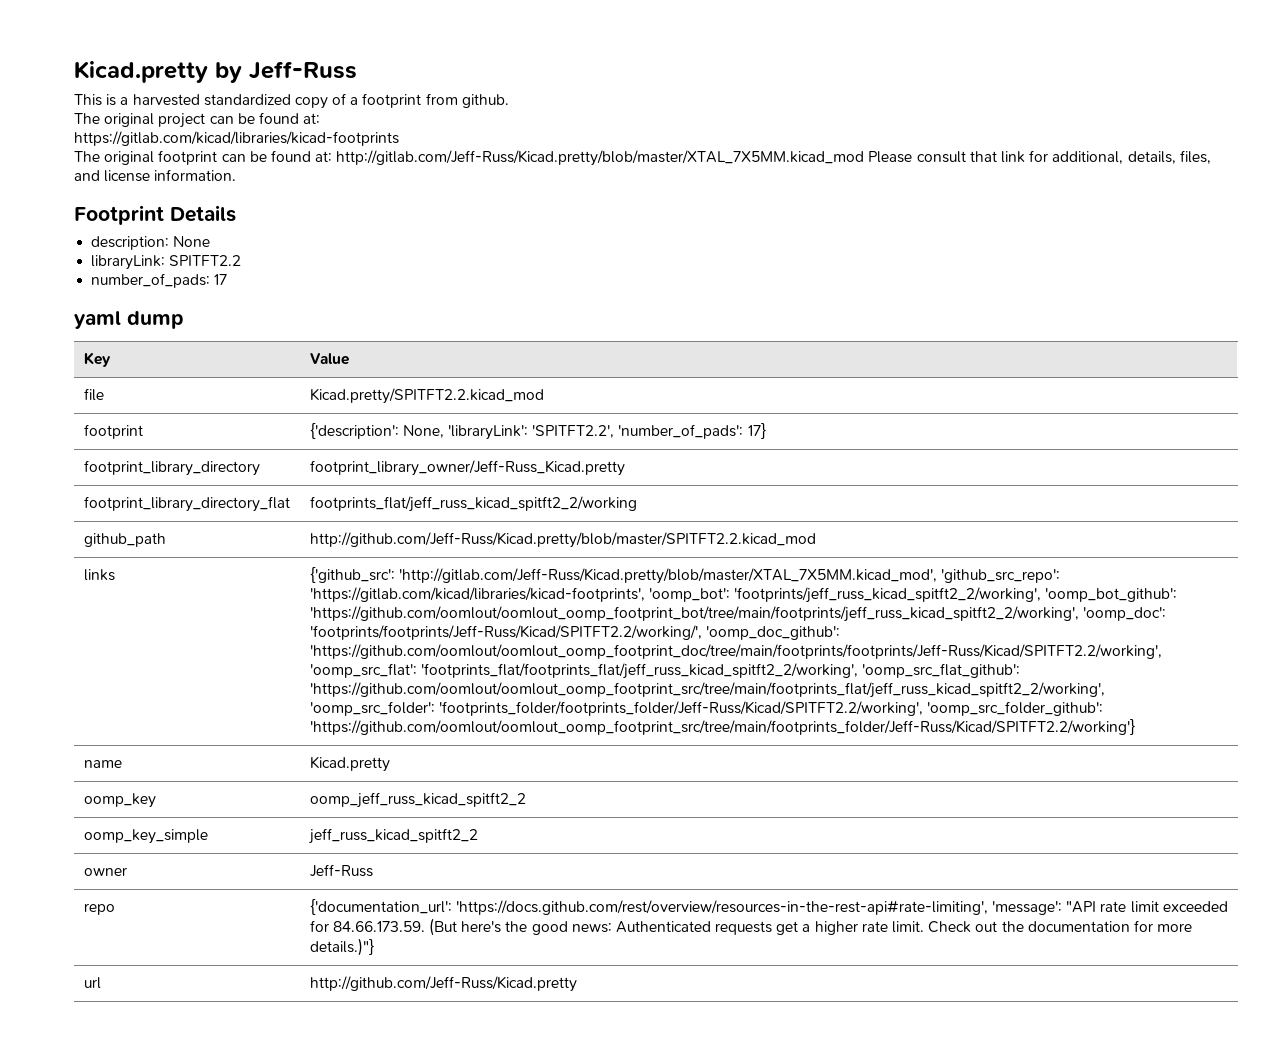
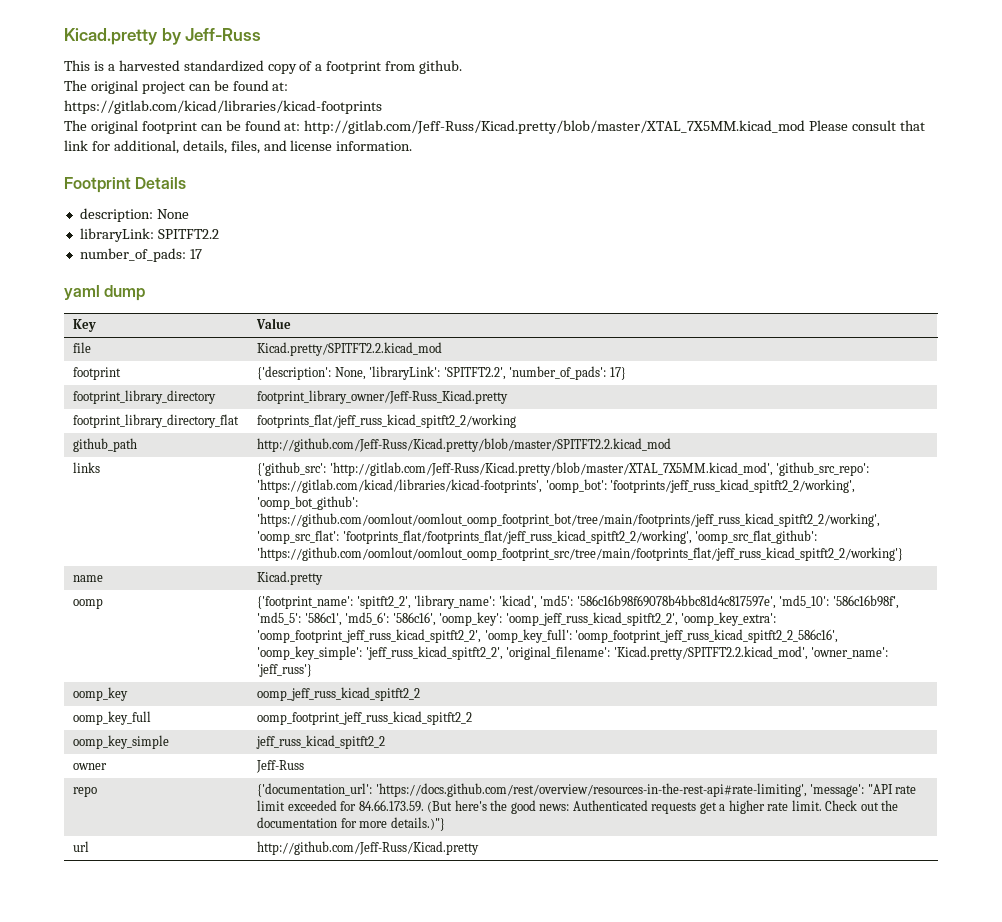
[1082,607,1166,621] [309,625,840,640] [309,644,1162,659] [309,663,1020,679] [309,682,1105,698] [309,701,1103,716] [309,719,1135,735] [83,760,122,768] [309,756,390,772] 'oomp_doc': 'footprints/footprints/Jeff-Russ/Kicad/SPITFT2.2/working/', 'oomp_doc_github': 'https://github.com/oomlout/oomlout_oomp_footprint_doc/tree/main/footprints/footprints/Jeff-Russ/Kicad/SPITFT2.2/working', 'oomp_src_flat': 'footprints_flat/footprints_flat/jeff_russ_kicad_spitft2_2/working', 'oomp_src_flat_github': 'https://github.com/oomlout/oomlout_oomp_footprint_src/tree/main/footprints_flat/jeff_russ_kicad_spitft2_2/working', 'oomp_src_folder': 'footprints_folder/footprints_folder/Jeff-Russ/Kicad/SPITFT2.2/working', 'oomp_src_folder_github': 'https://github.com/oomlout/oomlout_oomp_footprint_src/tree/main/footprints_folder/Jeff-Russ/Kicad/SPITFT2.2/working'} // name | Kicad.pretty -> [257,530,818,544] [257,547,904,561] [73,575,104,582] [257,571,324,585] [73,598,104,609] [257,595,899,609] [257,612,777,626] [257,629,839,643] [257,646,889,660] [257,664,313,677] 'oomp_src_flat': 'footprints_flat/footprints_flat/jeff_russ_kicad_spitft2_2/working', 'oomp_src_flat_github': 'https://github.com/oomlout/oomlout_oomp_footprint_src/tree/main/footprints_flat/jeff_russ_kicad_spitft2_2/working'} // name | Kicad.pretty // oomp | {'footprint_name': 'spitft2_2', 'library_name': 'kicad', 'md5': '586c16b98f69078b4bbc81d4c817597e', 'md5_10': '586c16b98f', 'md5_5': '586c1', 'md5_6': '586c16', 'oomp_key': 'oomp_jeff_russ_kicad_spitft2_2', 'oomp_key_extra': 'oomp_footprint_jeff_russ_kicad_spitft2_2', 'oomp_key_full': 'oomp_footprint_jeff_russ_kicad_spitft2_2_586c16', 'oomp_key_simple': 'jeff_russ_kicad_spitft2_2', 'original_filename': 'Kicad.pretty/SPITFT2.2.kicad_mod', 'owner_name': 'jeff_russ'}
(526, 800) none -> [73,711,152,725] [257,711,473,725] // oomp_key_full | oomp_footprint_jeff_russ_kicad_spitft2_2

